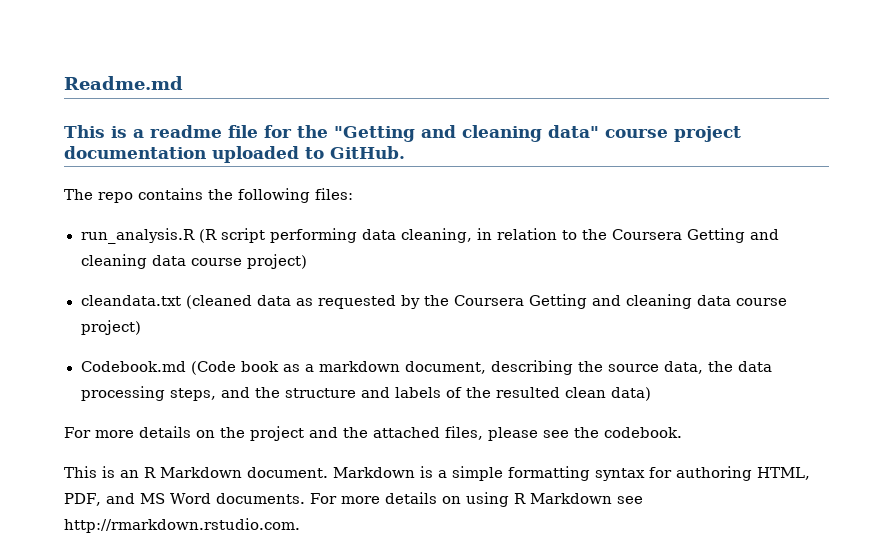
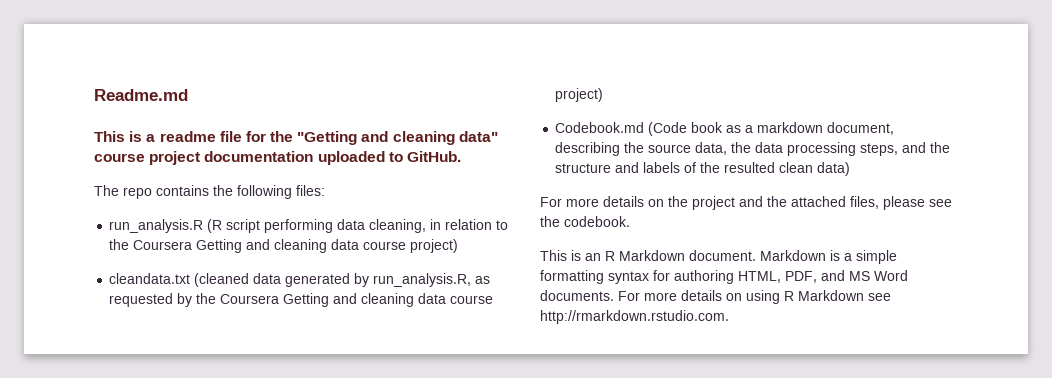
(291, 300) none -> [285,273,472,287] generated by run_analysis.R,

